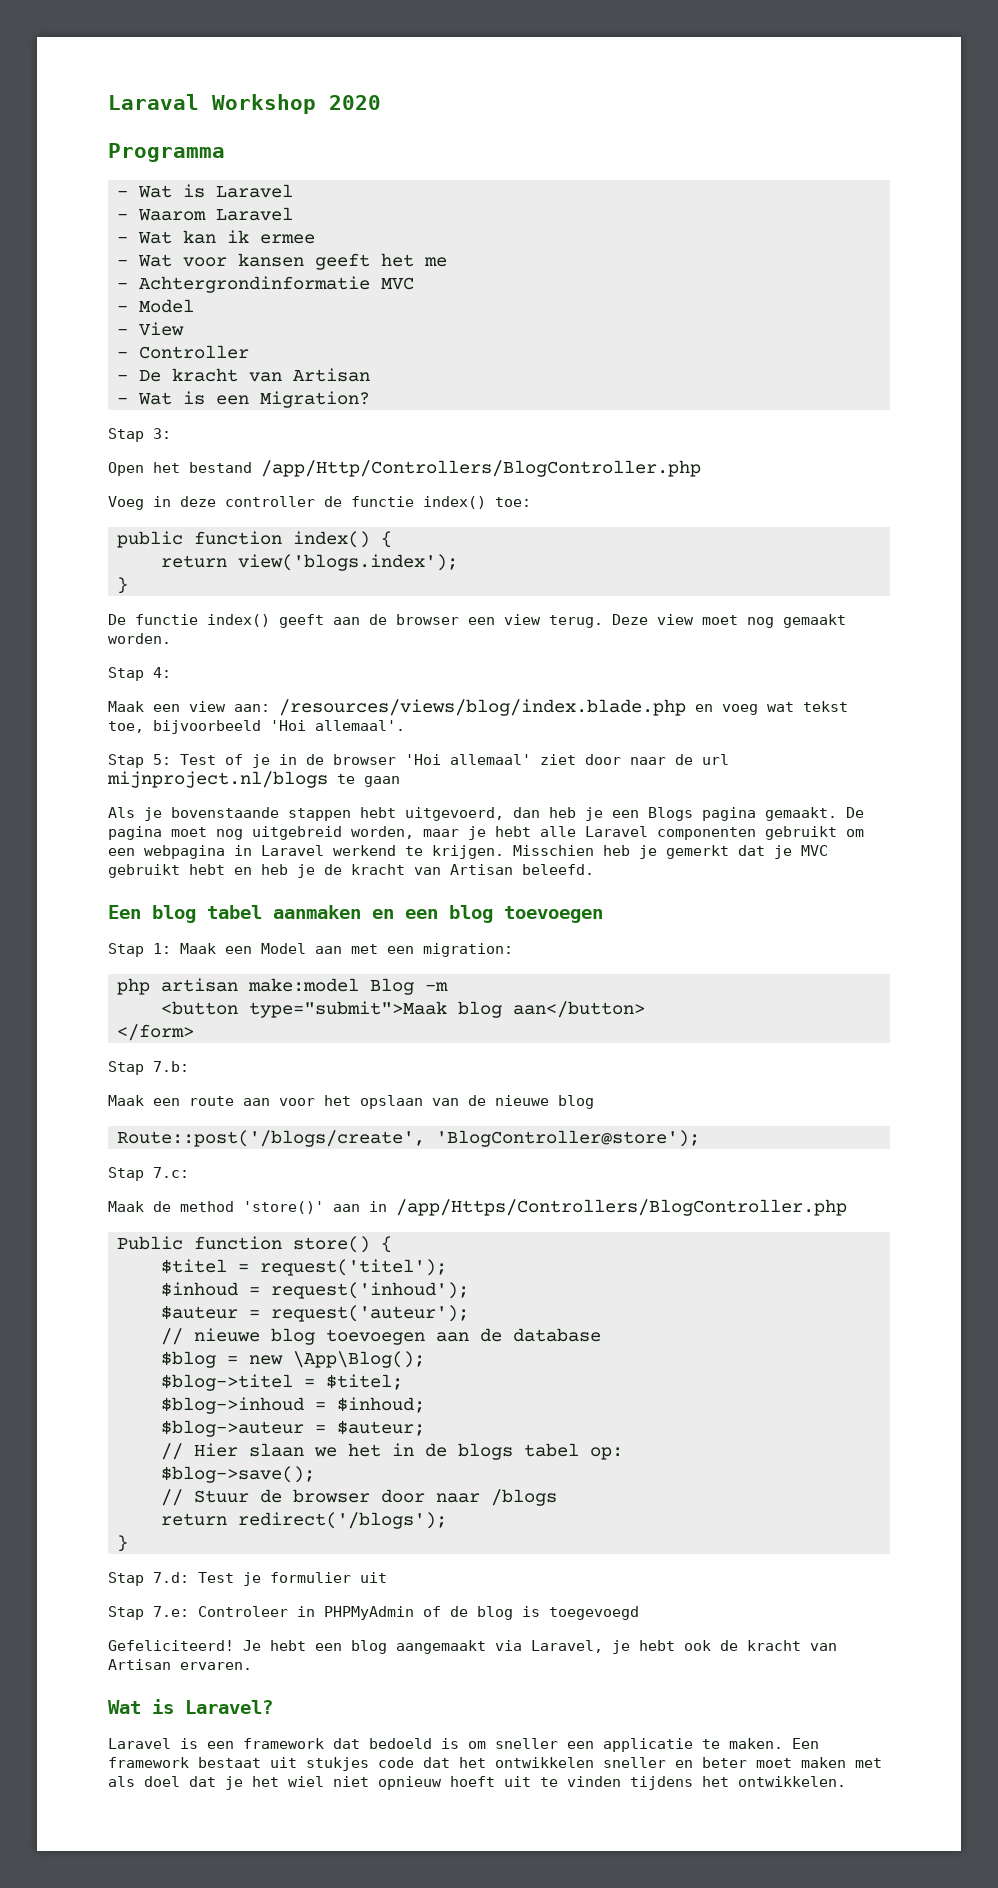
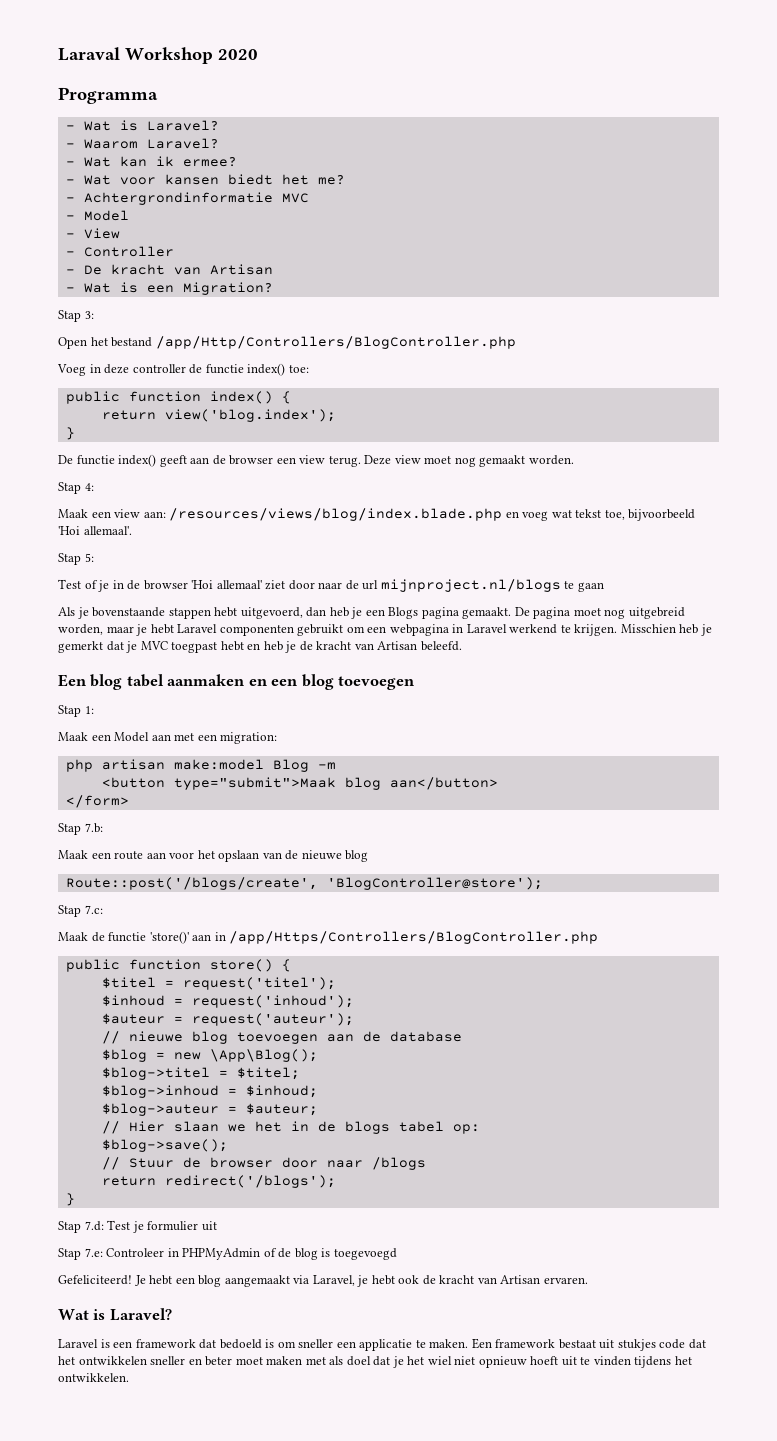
[216,184,293,198] Laravel -> [146,120,219,131] Laravel?
[216,207,293,221] Laravel -> [146,138,219,149] Laravel?
[260,234,315,244] ermee -> [182,157,237,167] ermee?
[315,253,447,270] geeft het me -> [227,174,345,185] biedt het me?
[238,554,458,571] view('blogs.index'); -> [164,409,336,422] view('blog.index');
(171, 759) none -> (94, 557) //
[540,826,576,837] alle -> (174, 629) none
[108,864,180,878] gebruikt -> [171,642,218,653] toegpast
(171, 948) none -> (94, 710) //
[180,1201,234,1212] method -> [108,932,147,942] functie
[117,1236,183,1250] Public -> [65,959,120,972] public

